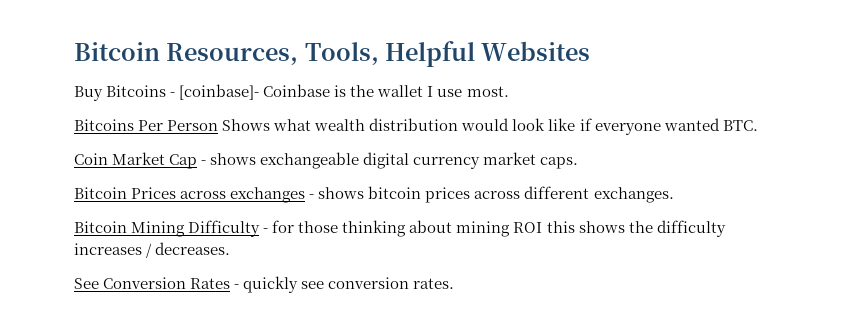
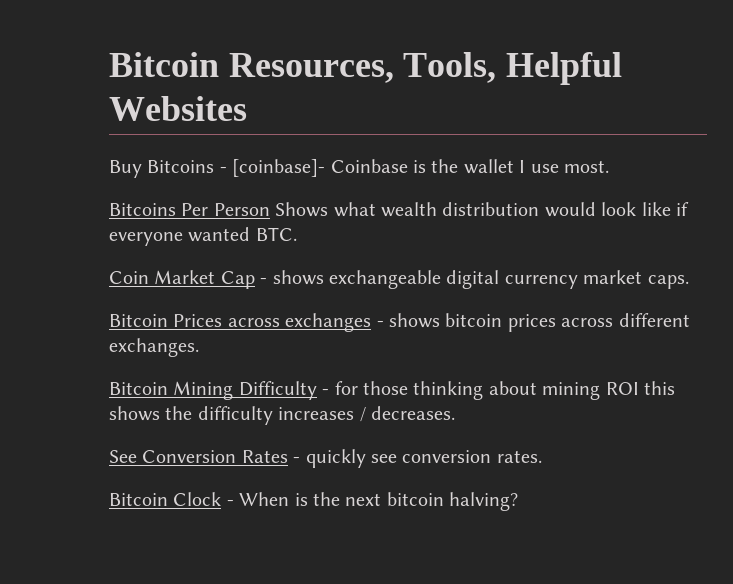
(455, 283) none -> [109,492,519,511] // Bitcoin Clock - When is the next bitcoin halving?

